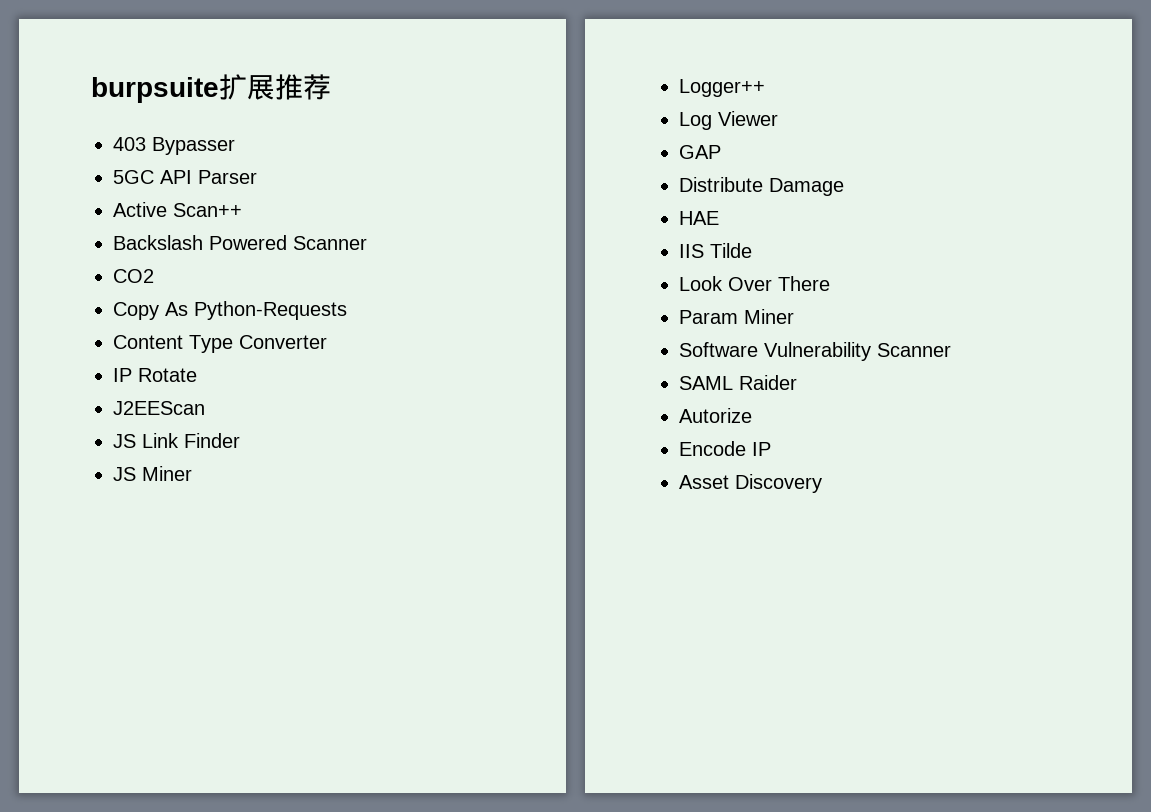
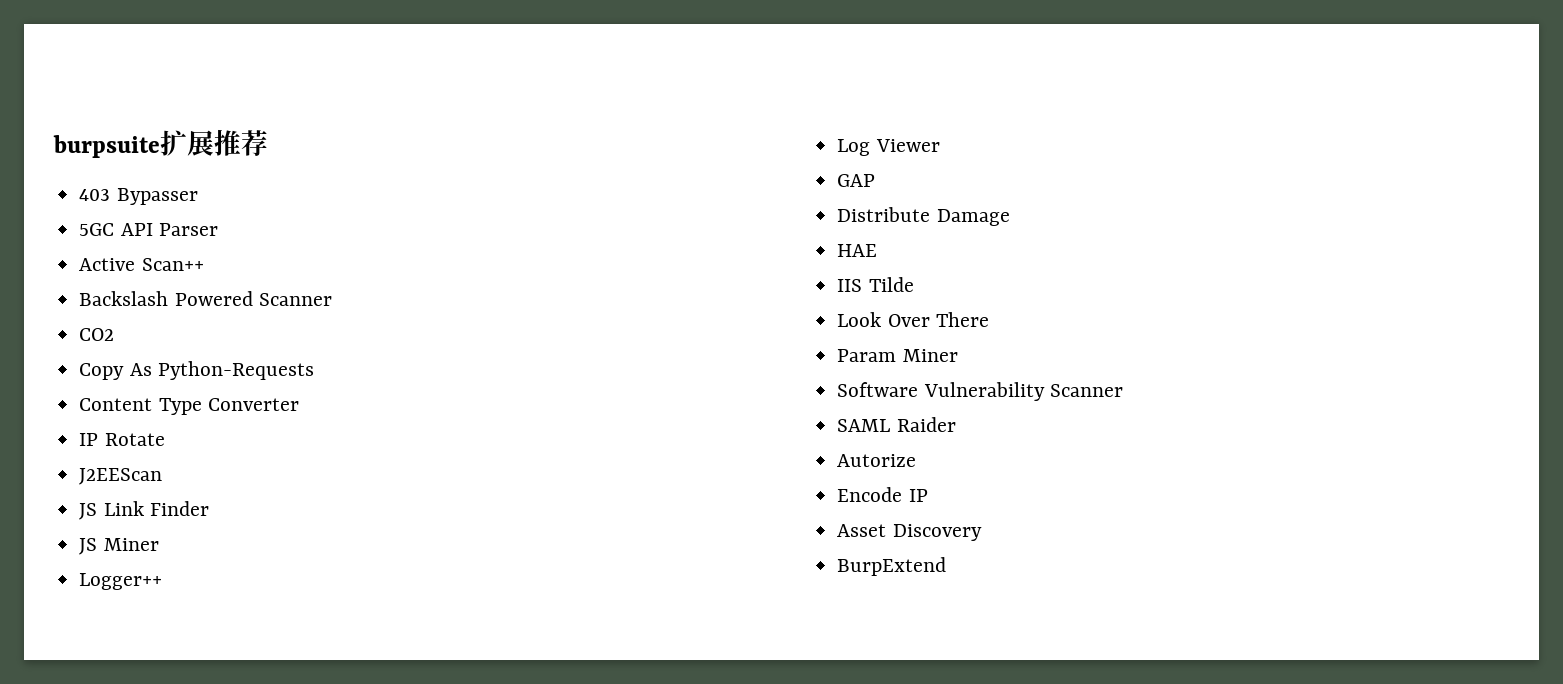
(822, 483) none -> [837,557,947,576] // BurpExtend

